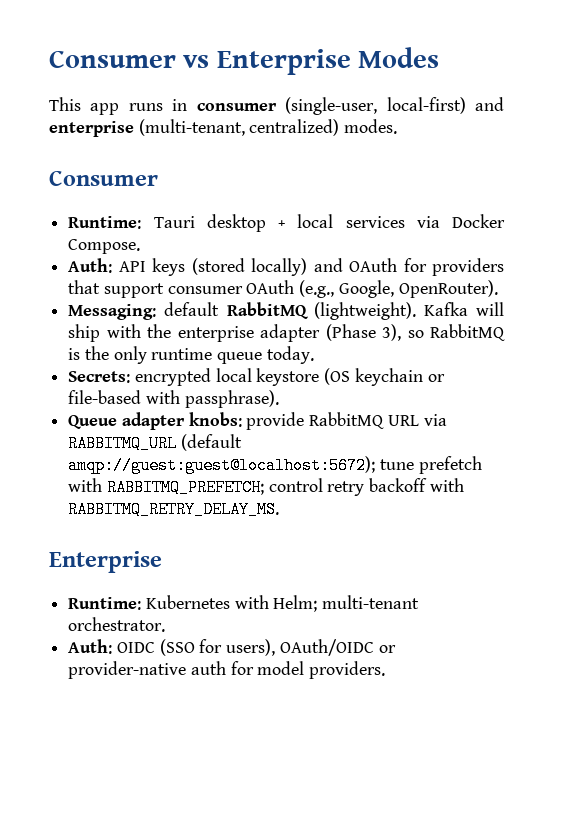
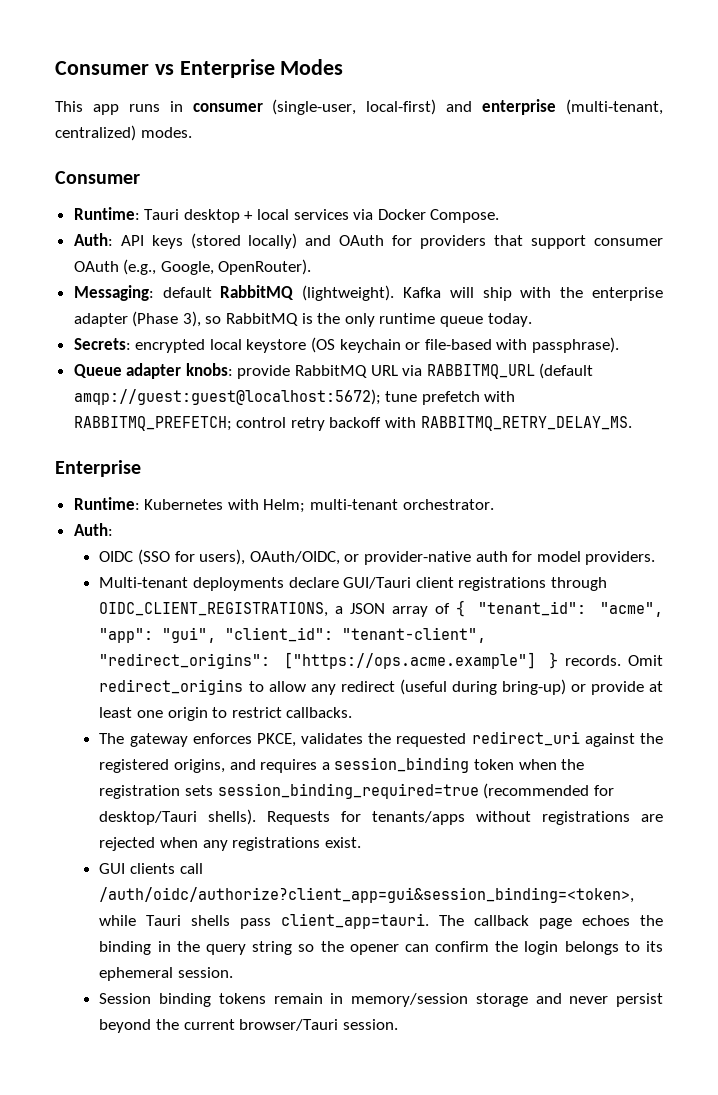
(113, 646) none -> (113, 529) //
[279,639,374,656] OAuth/OIDC -> [249,551,340,565] OAuth/OIDC,
(386, 670) none -> [99,577,608,591] [99,600,664,617] [99,627,487,643] [99,652,663,669] [99,679,664,695] [99,707,353,721] [99,731,663,747] [99,757,585,773] [99,783,614,799] [99,809,663,825] [99,837,361,851] [99,863,203,874] [99,887,635,903] [99,913,663,929] [99,941,663,955] [99,967,234,981] [99,993,663,1007] [99,1019,398,1033] // Multi-tenant deployments declare GUI/Tauri client registrations through OIDC_CLIENT_REGISTRATIONS, a JSON array of { "tenant_id": "acme", "app": "gui", "client_id": "tenant-client", "redirect_origins": ["https://ops.acme.example"] } records. Omit redirect_origins to allow any redirect (useful during bring-up) or provide at least one origin to restrict callbacks. // The gateway enforces PKCE, validates the requested redirect_uri against the registered origins, and requires a session_binding token when the registration sets session_binding_required=true (recommended for desktop/Tauri shells). Requests for tenants/apps without registrations are rejected when any registrations exist. // GUI clients call /auth/oidc/authorize?client_app=gui&session_binding=<token>, while Tauri shells pass client_app=tauri. The callback page echoes the binding in the query string so the opener can confirm the login belongs to its ephemeral session. // Session binding tokens remain in memory/session storage and never persist beyond the current browser/Tauri session.

